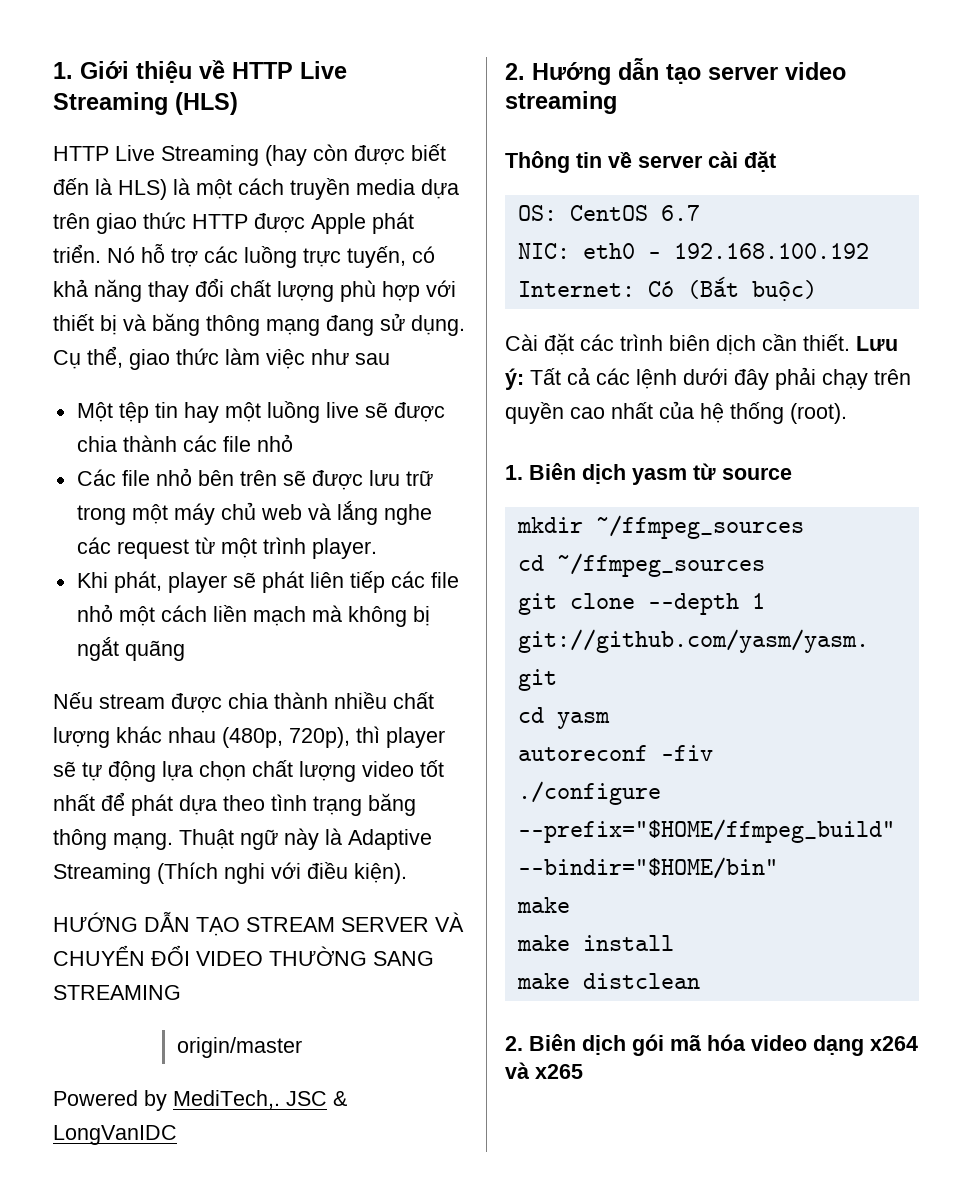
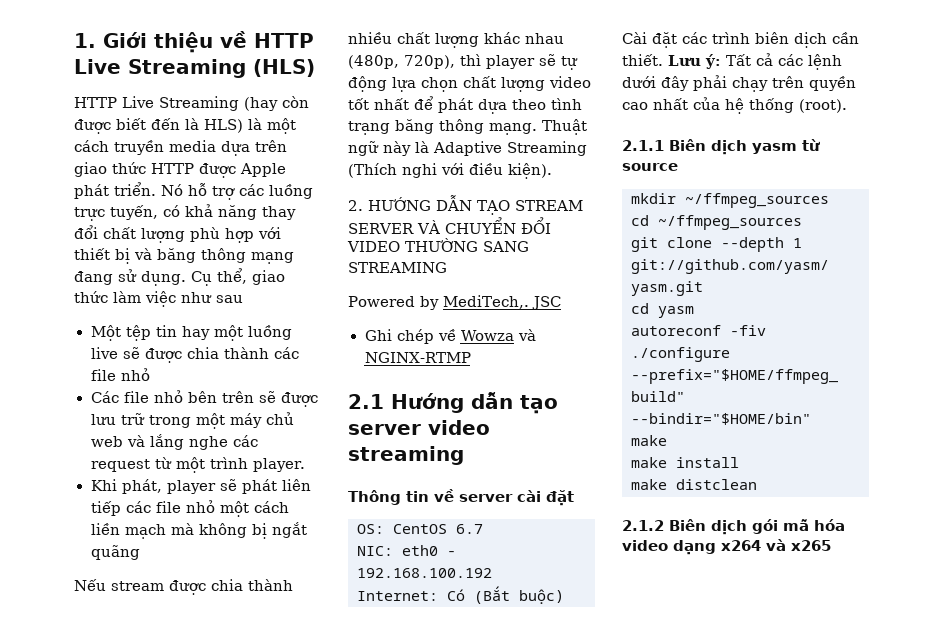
(407, 873) none -> [348,200,363,211] 2.
[177,1037,303,1058] // origin/master -> (447, 267) none
[333,1091,347,1106] [53,1125,177,1145] [505,63,525,80] & LongVanIDC // 2. -> [364,329,537,344] [364,352,471,363] [348,394,384,409] // Ghi chép về Wowza và NGINX-RTMP // 2.1
[505,465,523,480] 1. -> [622,140,664,151] 2.1.1
[505,1036,523,1051] 2. -> [622,520,664,531] 2.1.2

